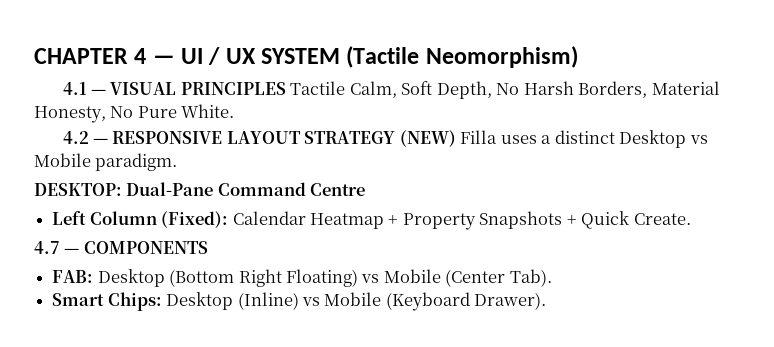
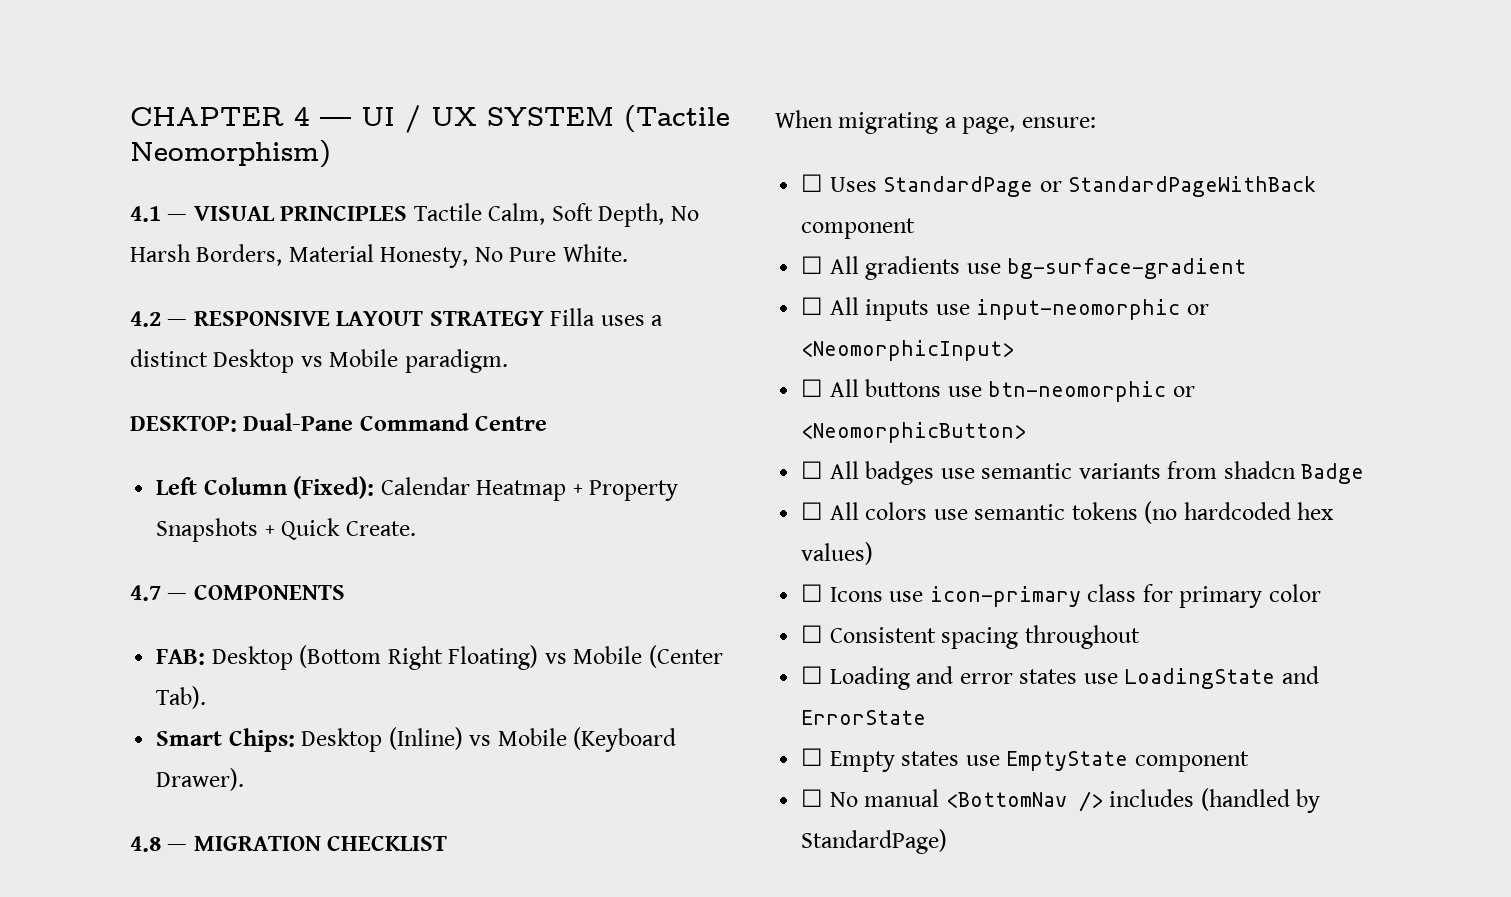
[399,130,456,147] (NEW) -> (544, 318) none
(547, 301) none -> [130,836,448,852] [775,110,1096,134] [801,174,1317,197] [801,218,916,239] [801,256,1247,280] [801,297,1209,321] [801,340,1015,361] [801,379,1195,402] [801,422,1027,443] [801,461,1365,485] [801,501,1335,524] [801,542,874,565] [801,584,1321,608] [801,625,1140,649] [801,666,1319,690] [801,710,927,725] [801,748,1249,772] [801,788,1321,813] [801,829,948,854] // 4.8 — MIGRATION CHECKLIST // When migrating a page, ensure: // ☐ Uses StandardPage or StandardPageWithBack component // ☐ All gradients use bg-surface-gradient // ☐ All inputs use input-neomorphic or <NeomorphicInput> // ☐ All buttons use btn-neomorphic or <NeomorphicButton> // ☐ All badges use semantic variants from shadcn Badge // ☐ All colors use semantic tokens (no hardcoded hex values) // ☐ Icons use icon-primary class for primary color // ☐ Consistent spacing throughout // ☐ Loading and error states use LoadingState and ErrorState // ☐ Empty states use EmptyState component // ☐ No manual <BottomNav /> includes (handled by StandardPage)

